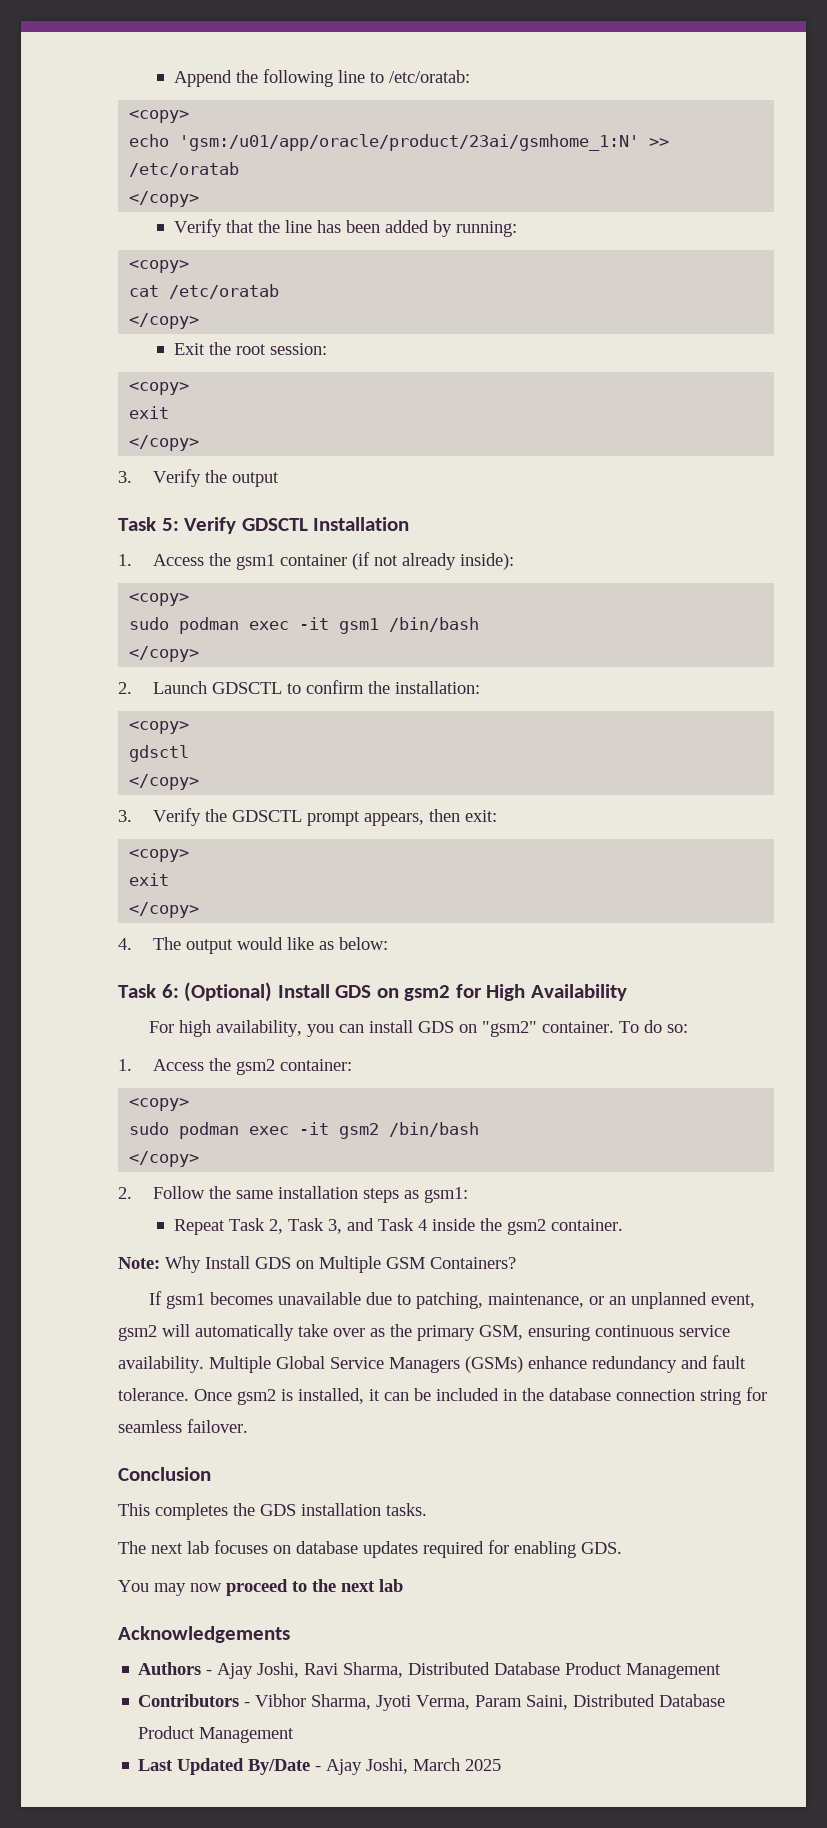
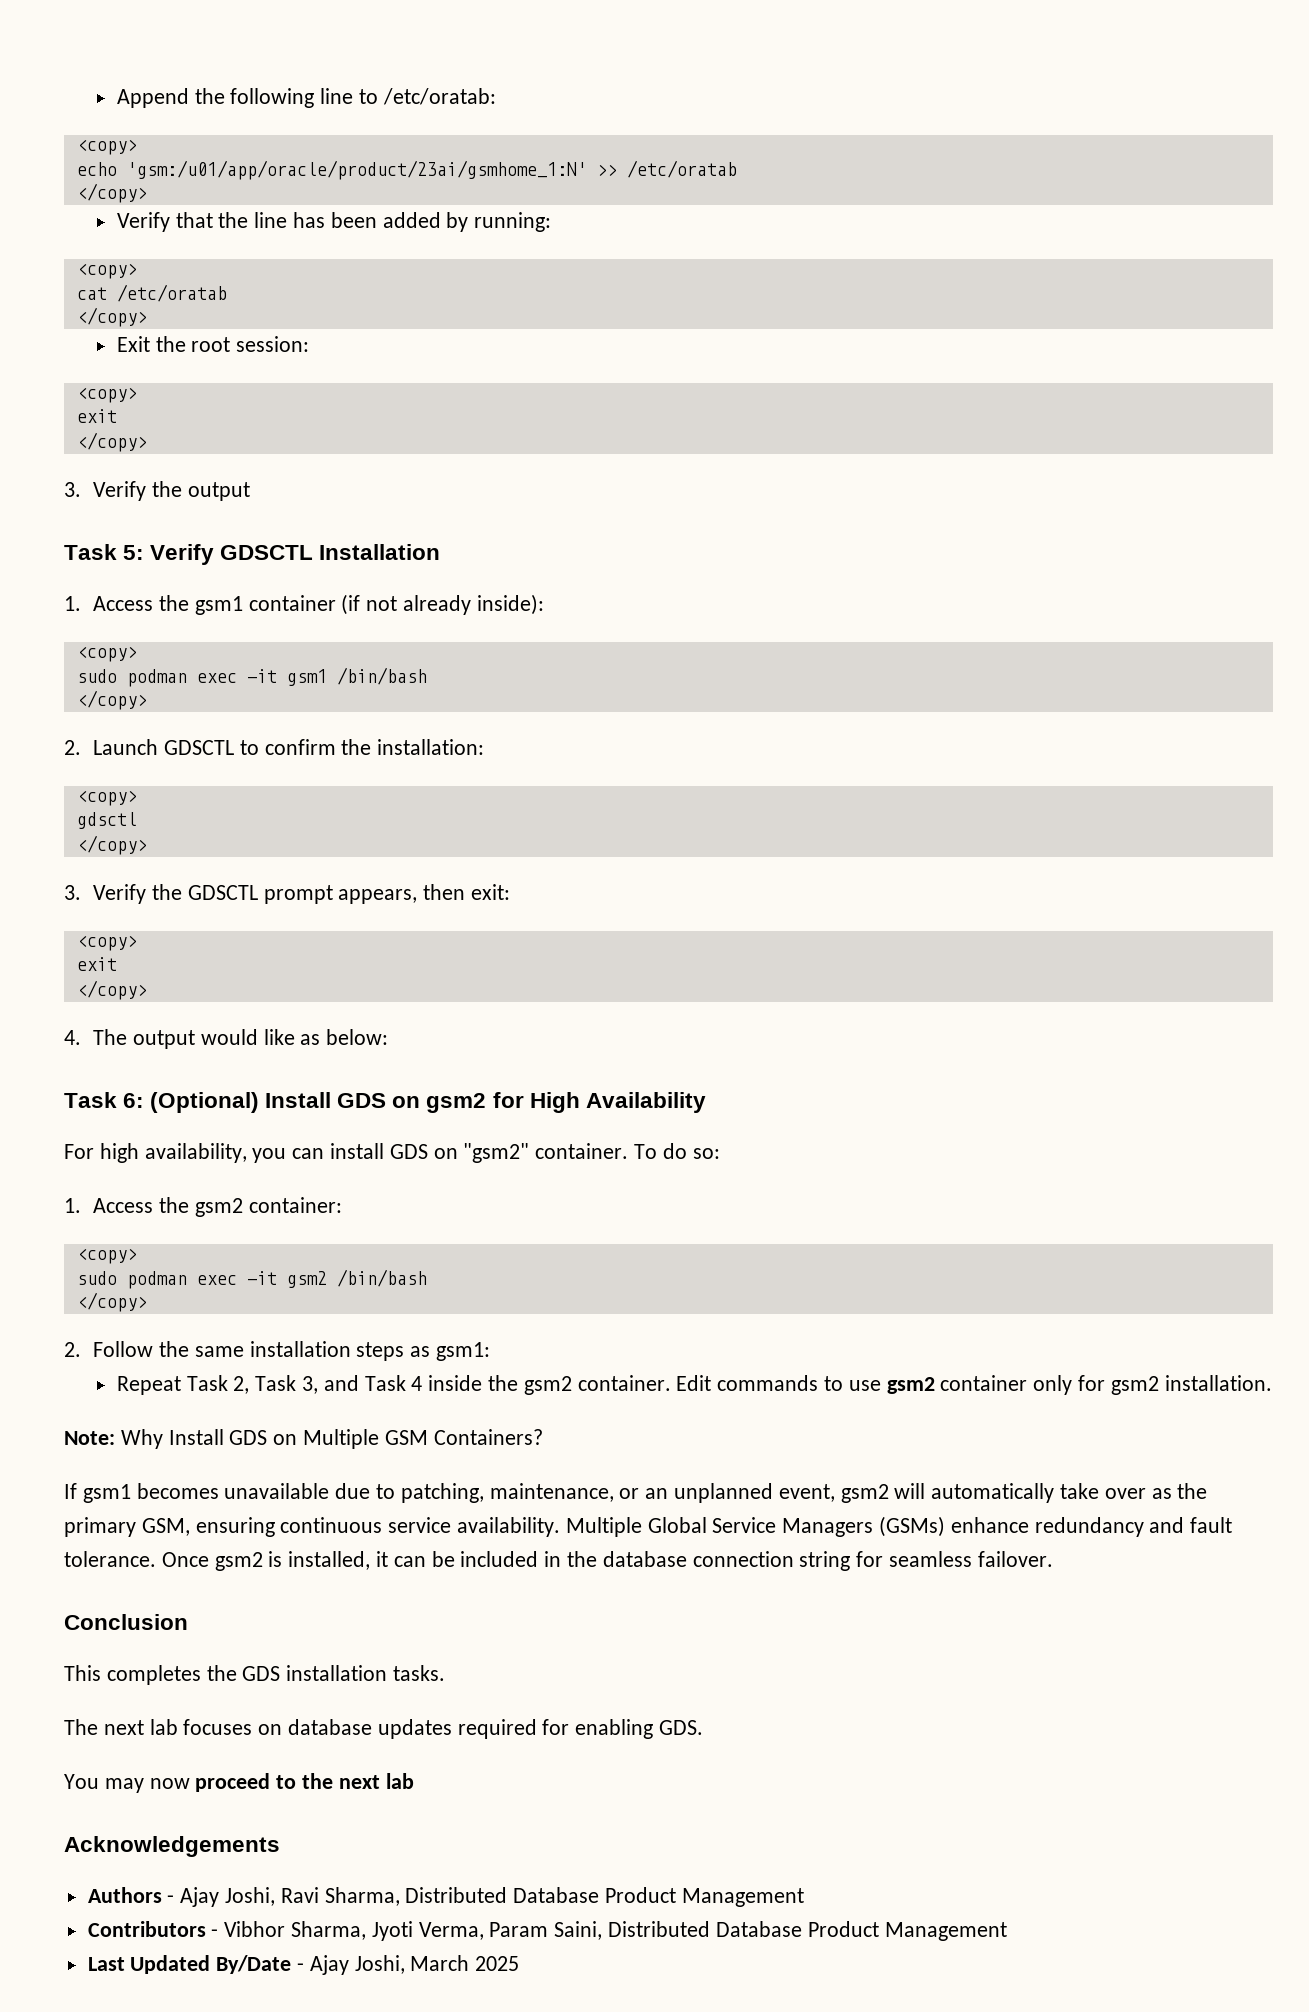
(623, 1225) none -> [676,1375,1272,1395] Edit commands to use gsm2 container only for gsm2 installation.

